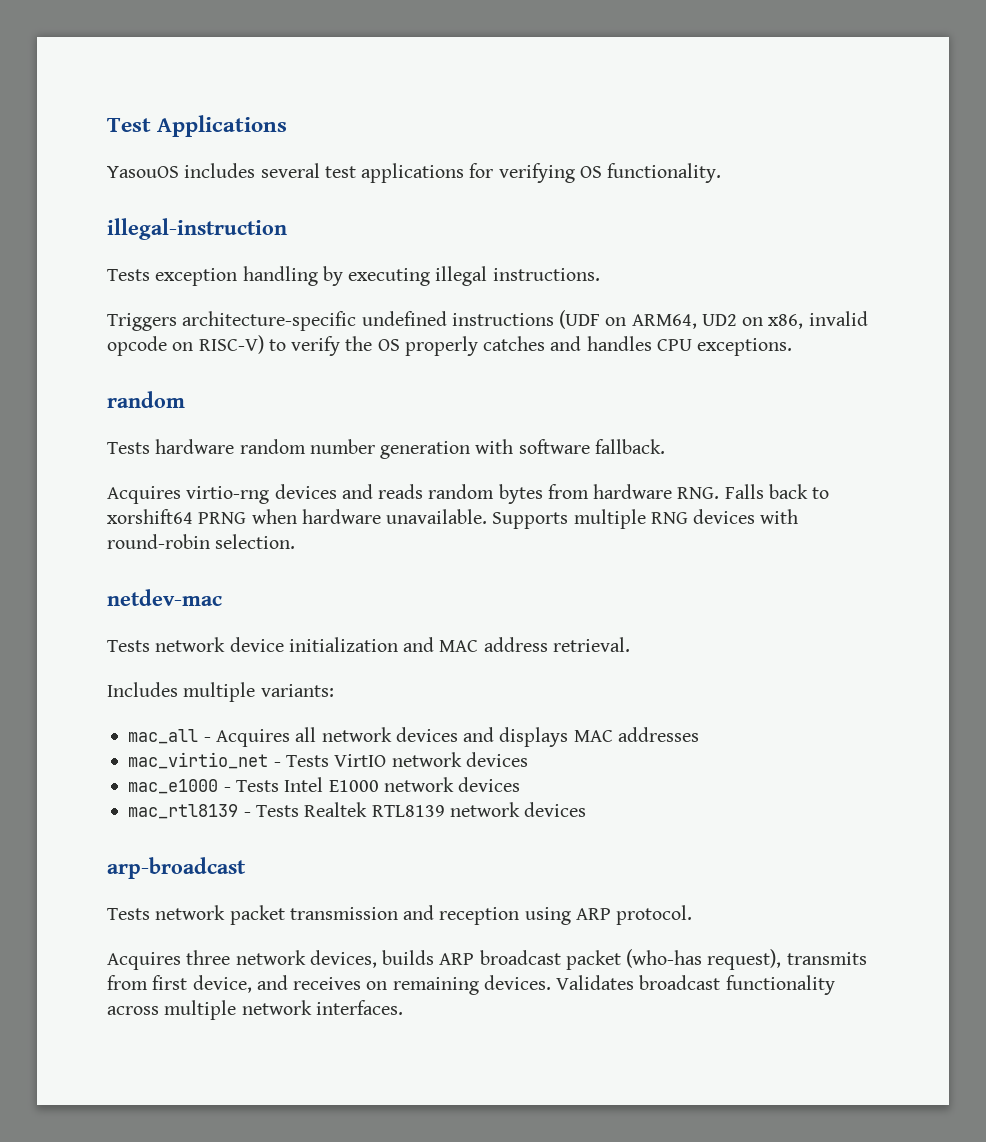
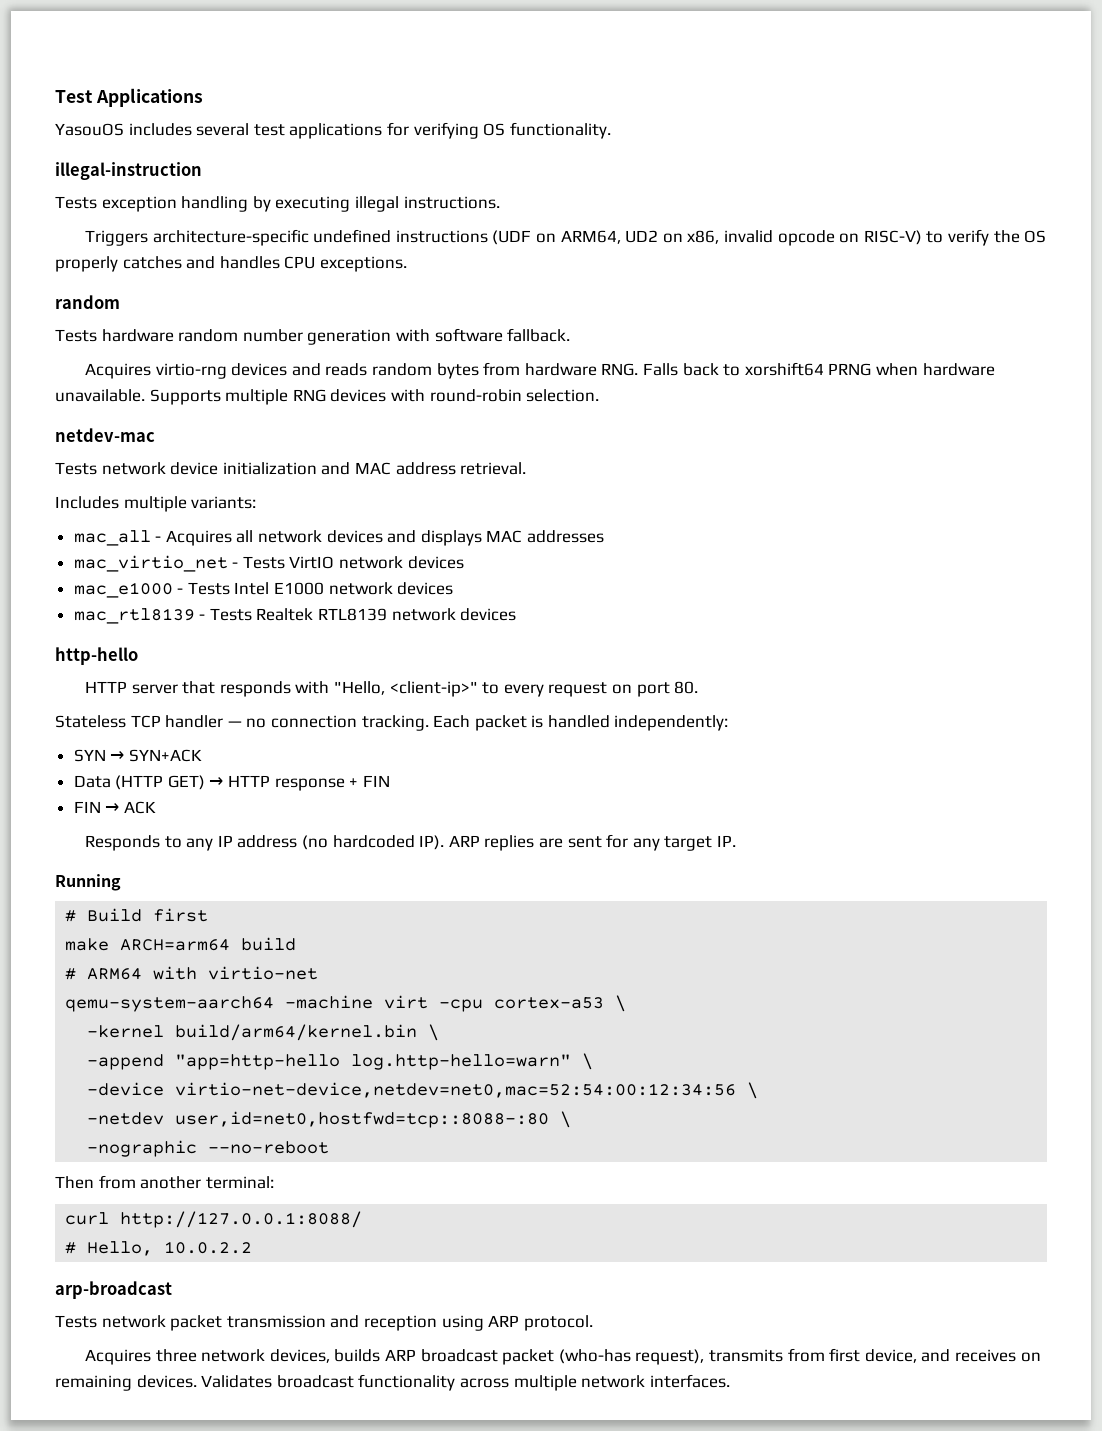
(587, 809) none -> [55,647,138,665] [85,681,699,697] [55,715,729,731] [73,749,202,762] [73,775,390,791] [73,801,156,814] [85,834,736,851] [55,874,121,891] [65,908,209,922] [65,937,297,951] [65,966,319,980] [65,995,627,1012] [87,1024,440,1041] [87,1053,594,1070] [87,1082,759,1099] [87,1111,572,1128] [87,1140,330,1157] [55,1175,274,1189] [65,1211,363,1228] [65,1241,253,1256] // http-hello // HTTP server that responds with "Hello, <client-ip>" to every request on port 80. // Stateless TCP handler — no connection tracking. Each packet is handled independently: // SYN → SYN+ACK // Data (HTTP GET) → HTTP response + FIN // FIN → ACK // Responds to any IP address (no hardcoded IP). ARP replies are sent for any target IP. // Running // # Build first // make ARCH=arm64 build // # ARM64 with virtio-net // qemu-system-aarch64 -machine virt -cpu cortex-a53 \ // -kernel build/arm64/kernel.bin \ // -append "app=http-hello log.http-hello=warn" \ // -device virtio-net-device,netdev=net0,mac=52:54:00:12:34:56 \ // -netdev user,id=net0,hostfwd=tcp::8088-:80 \ // -nographic --no-reboot // Then from another terminal: // curl http://127.0.0.1:8088/ // # Hello, 10.0.2.2

